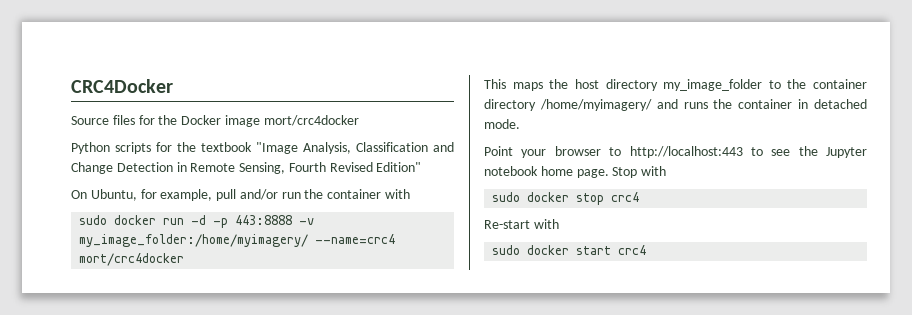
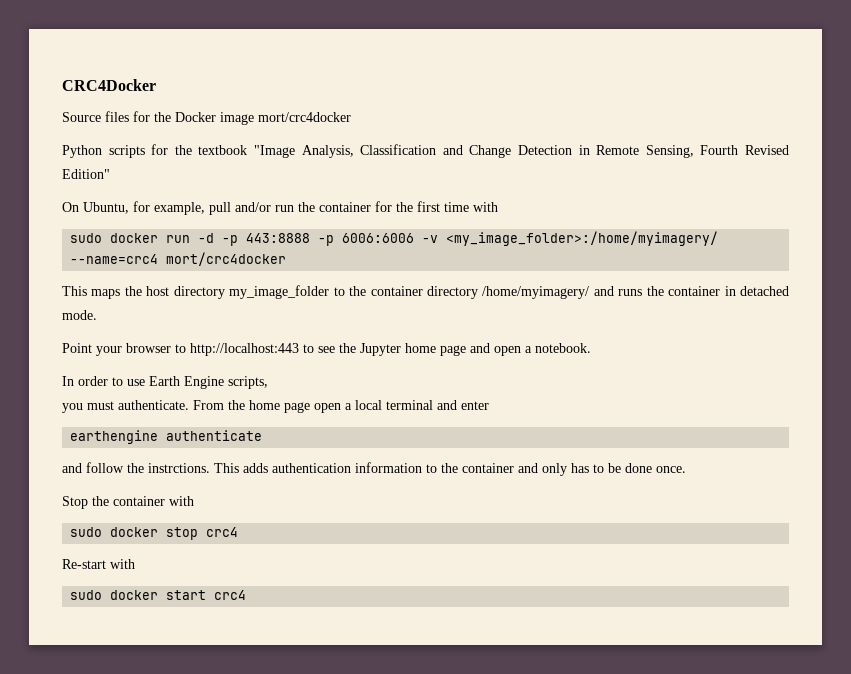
(382, 194) none -> [375,201,469,212] for the first time
[299,218,315,225] [79,234,309,247] -v my_image_folder:/home/myimagery/ -> [318,231,719,246] -p 6006:6006 -v <my_image_folder>:/home/myimagery/
[484,166,638,178] notebook home page. Stop -> [405,343,591,356] [62,376,268,389] [62,400,489,413] [70,430,263,444] [62,462,686,476] [62,496,165,509] home page and open a notebook. // In order to use Earth Engine scripts, // you must authenticate. From the home page open a local terminal and enter // earthengine authenticate // and follow the instrctions. This adds authentication information to the container and only has to be done once. // Stop the container

